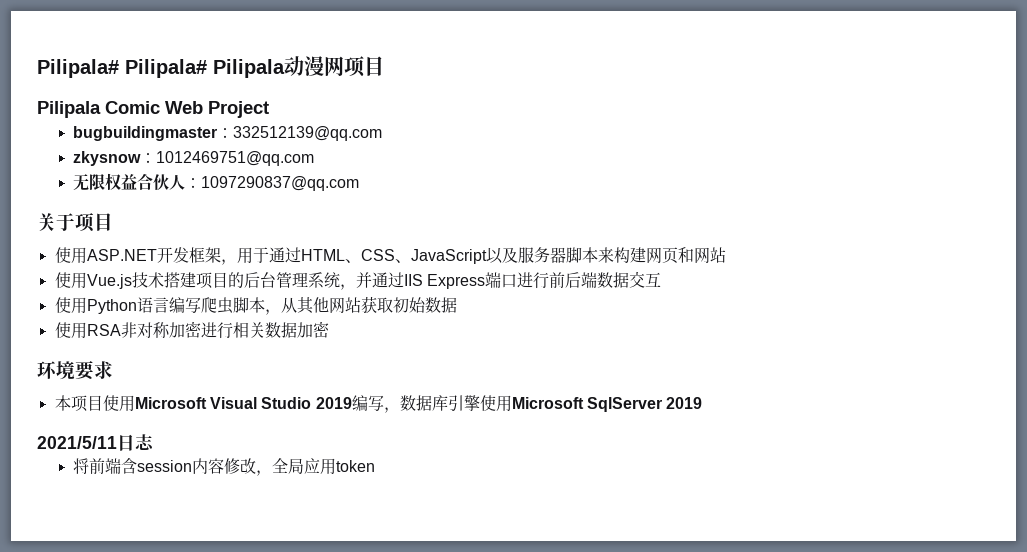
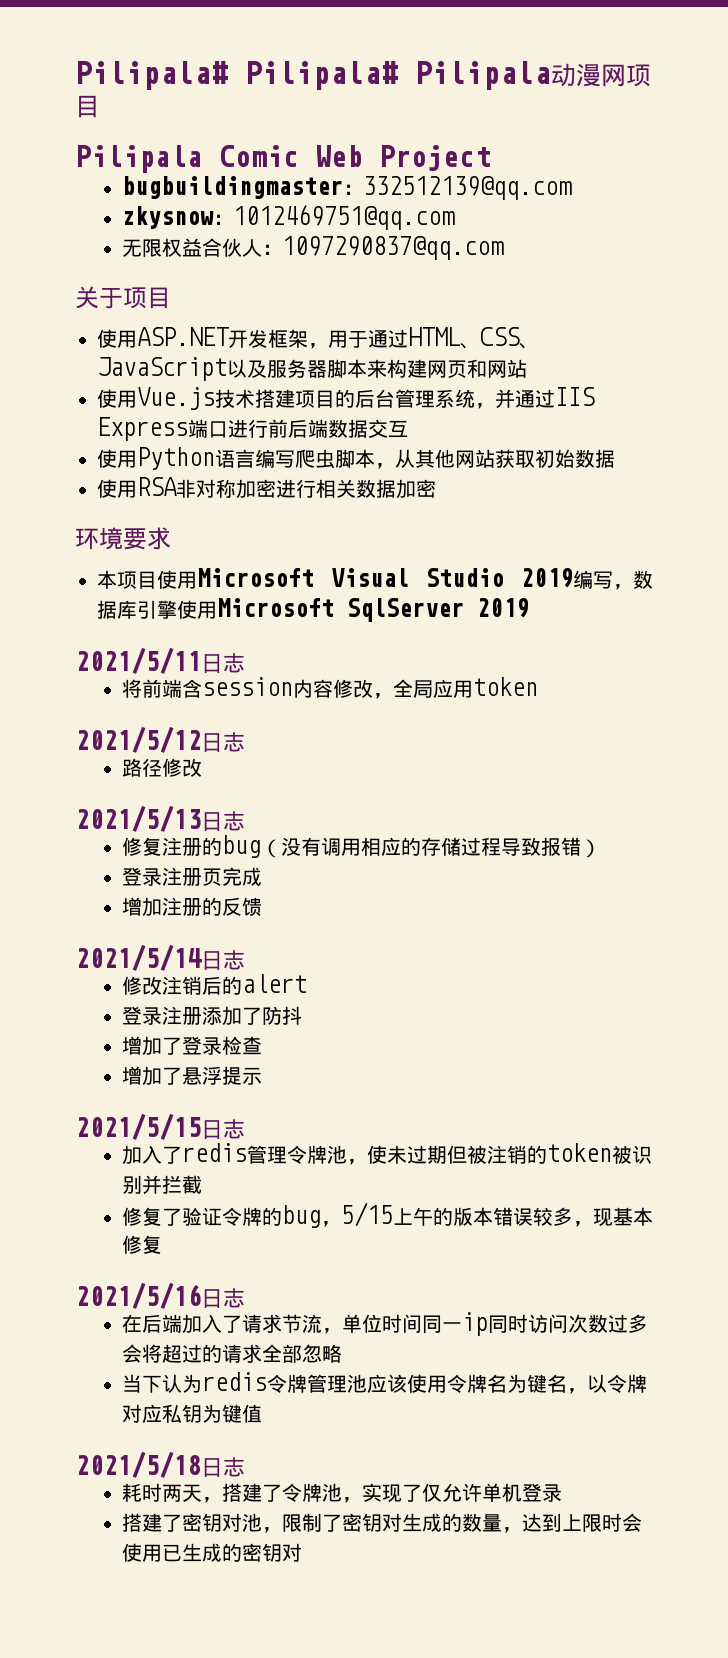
(376, 466) none -> [75,726,245,753] [121,758,202,777] [75,805,245,832] [121,835,601,858] [121,867,262,886] [121,897,262,917] [75,944,245,971] [121,974,307,995] [121,1006,302,1026] [121,1036,262,1056] [121,1066,262,1086] [75,1113,245,1140] [121,1143,652,1165] [121,1175,202,1195] [121,1202,653,1228] [121,1235,162,1254] [75,1282,245,1309] [121,1312,648,1336] [121,1344,342,1363] [121,1372,647,1394] [121,1404,262,1423] [75,1451,245,1478] [121,1483,562,1503] [121,1513,642,1533] [121,1543,302,1562] // 2021/5/12日志 // 路径修改 // 2021/5/13日志 // 修复注册的bug（没有调用相应的存储过程导致报错） // 登录注册页完成 // 增加注册的反馈 // 2021/5/14日志 // 修改注销后的alert // 登录注册添加了防抖 // 增加了登录检查 // 增加了悬浮提示 // 2021/5/15日志 // 加入了redis管理令牌池，使未过期但被注销的token被识别并拦截 // 修复了验证令牌的bug，5/15上午的版本错误较多，现基本修复 // 2021/5/16日志 // 在后端加入了请求节流，单位时间同一ip同时访问次数过多会将超过的请求全部忽略 // 当下认为redis令牌管理池应该使用令牌名为键名，以令牌对应私钥为键值 // 2021/5/18日志 // 耗时两天，搭建了令牌池，实现了仅允许单机登录 // 搭建了密钥对池，限制了密钥对生成的数量，达到上限时会使用已生成的密钥对

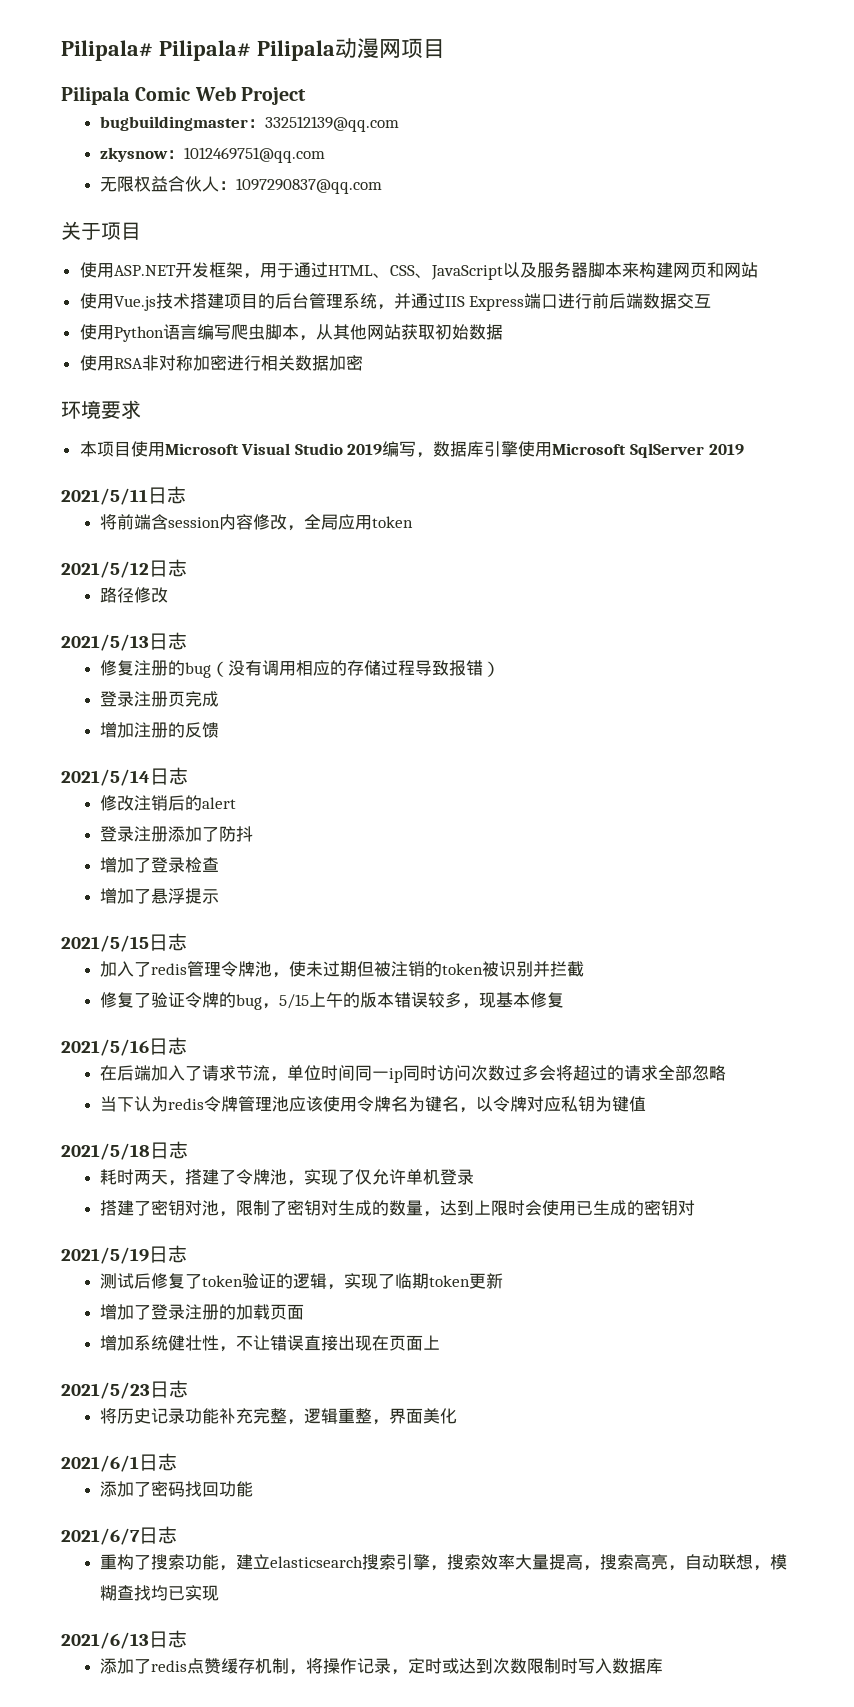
(302, 1552) none -> [61,1245,187,1264] [100,1273,504,1290] [100,1304,305,1320] [100,1335,441,1352] [61,1380,188,1399] [100,1408,458,1425] [61,1453,177,1472] [100,1481,254,1497] [61,1526,177,1545] [100,1554,788,1571] [100,1585,220,1601] [61,1630,187,1649] [100,1658,664,1675] // 2021/5/19日志 // 测试后修复了token验证的逻辑，实现了临期token更新 // 增加了登录注册的加载页面 // 增加系统健壮性，不让错误直接出现在页面上 // 2021/5/23日志 // 将历史记录功能补充完整，逻辑重整，界面美化 // 2021/6/1日志 // 添加了密码找回功能 // 2021/6/7日志 // 重构了搜索功能，建立elasticsearch搜索引擎，搜索效率大量提高，搜索高亮，自动联想，模糊查找均已实现 // 2021/6/13日志 // 添加了redis点赞缓存机制，将操作记录，定时或达到次数限制时写入数据库

